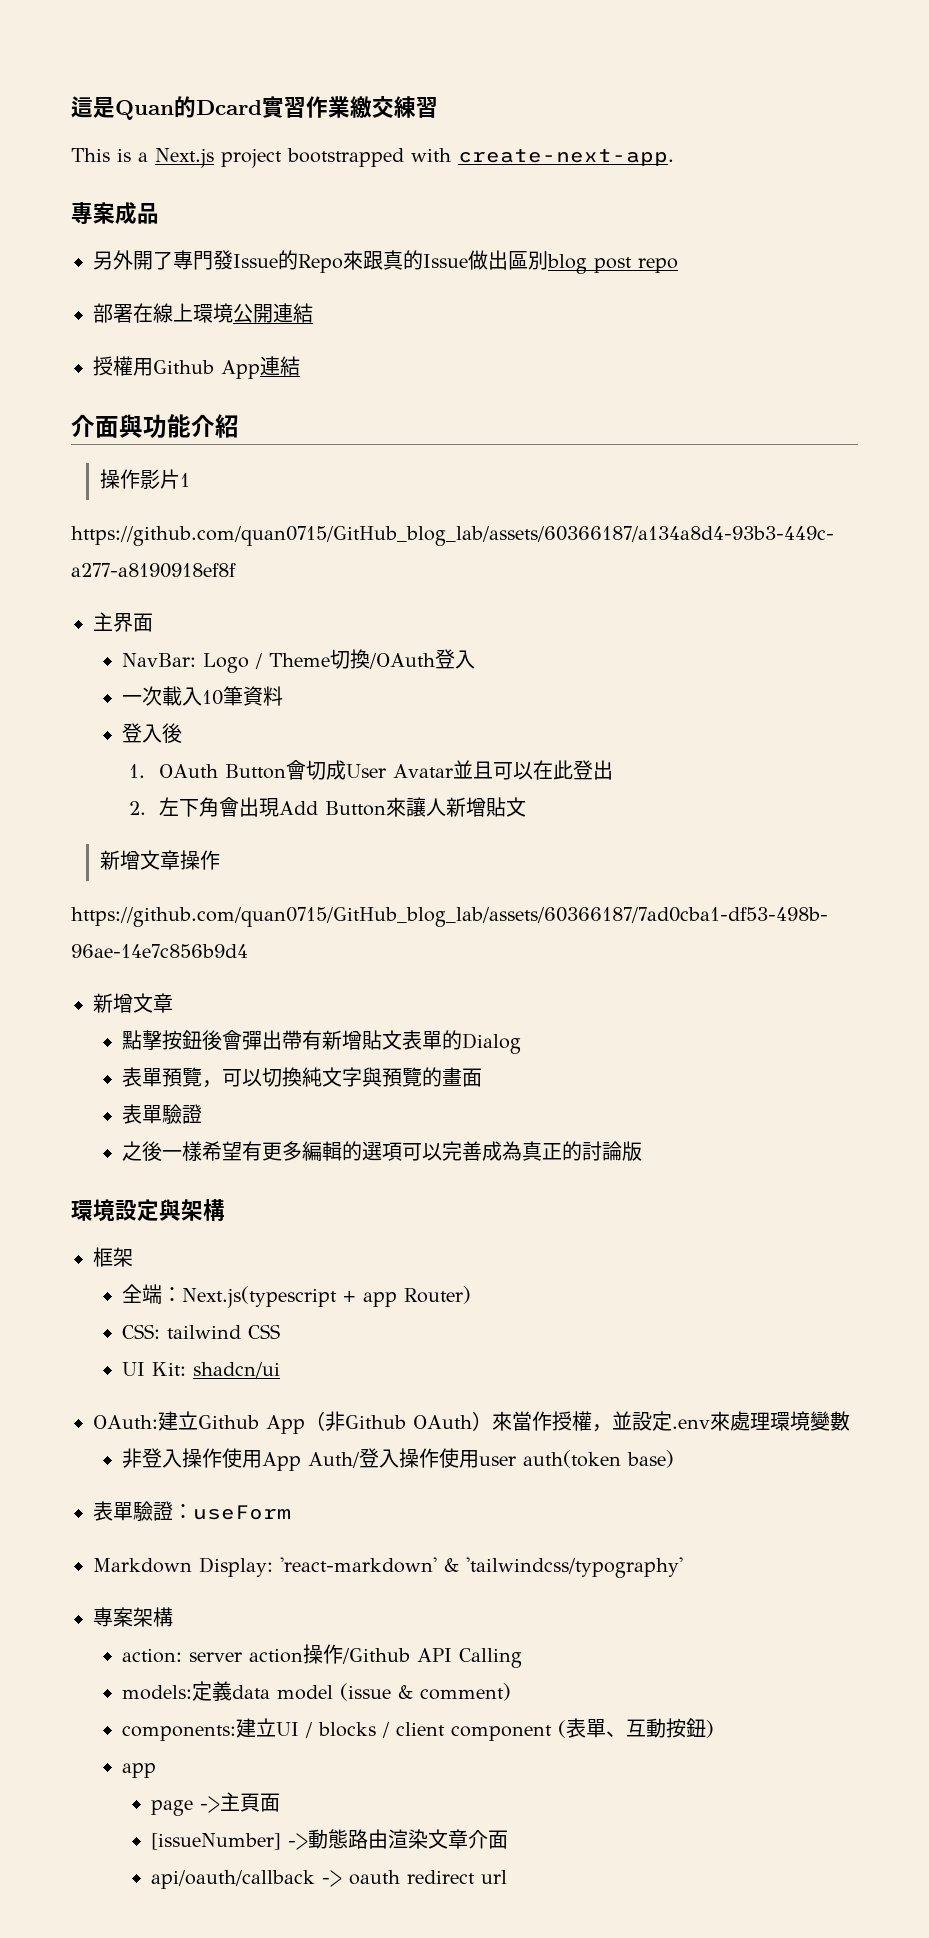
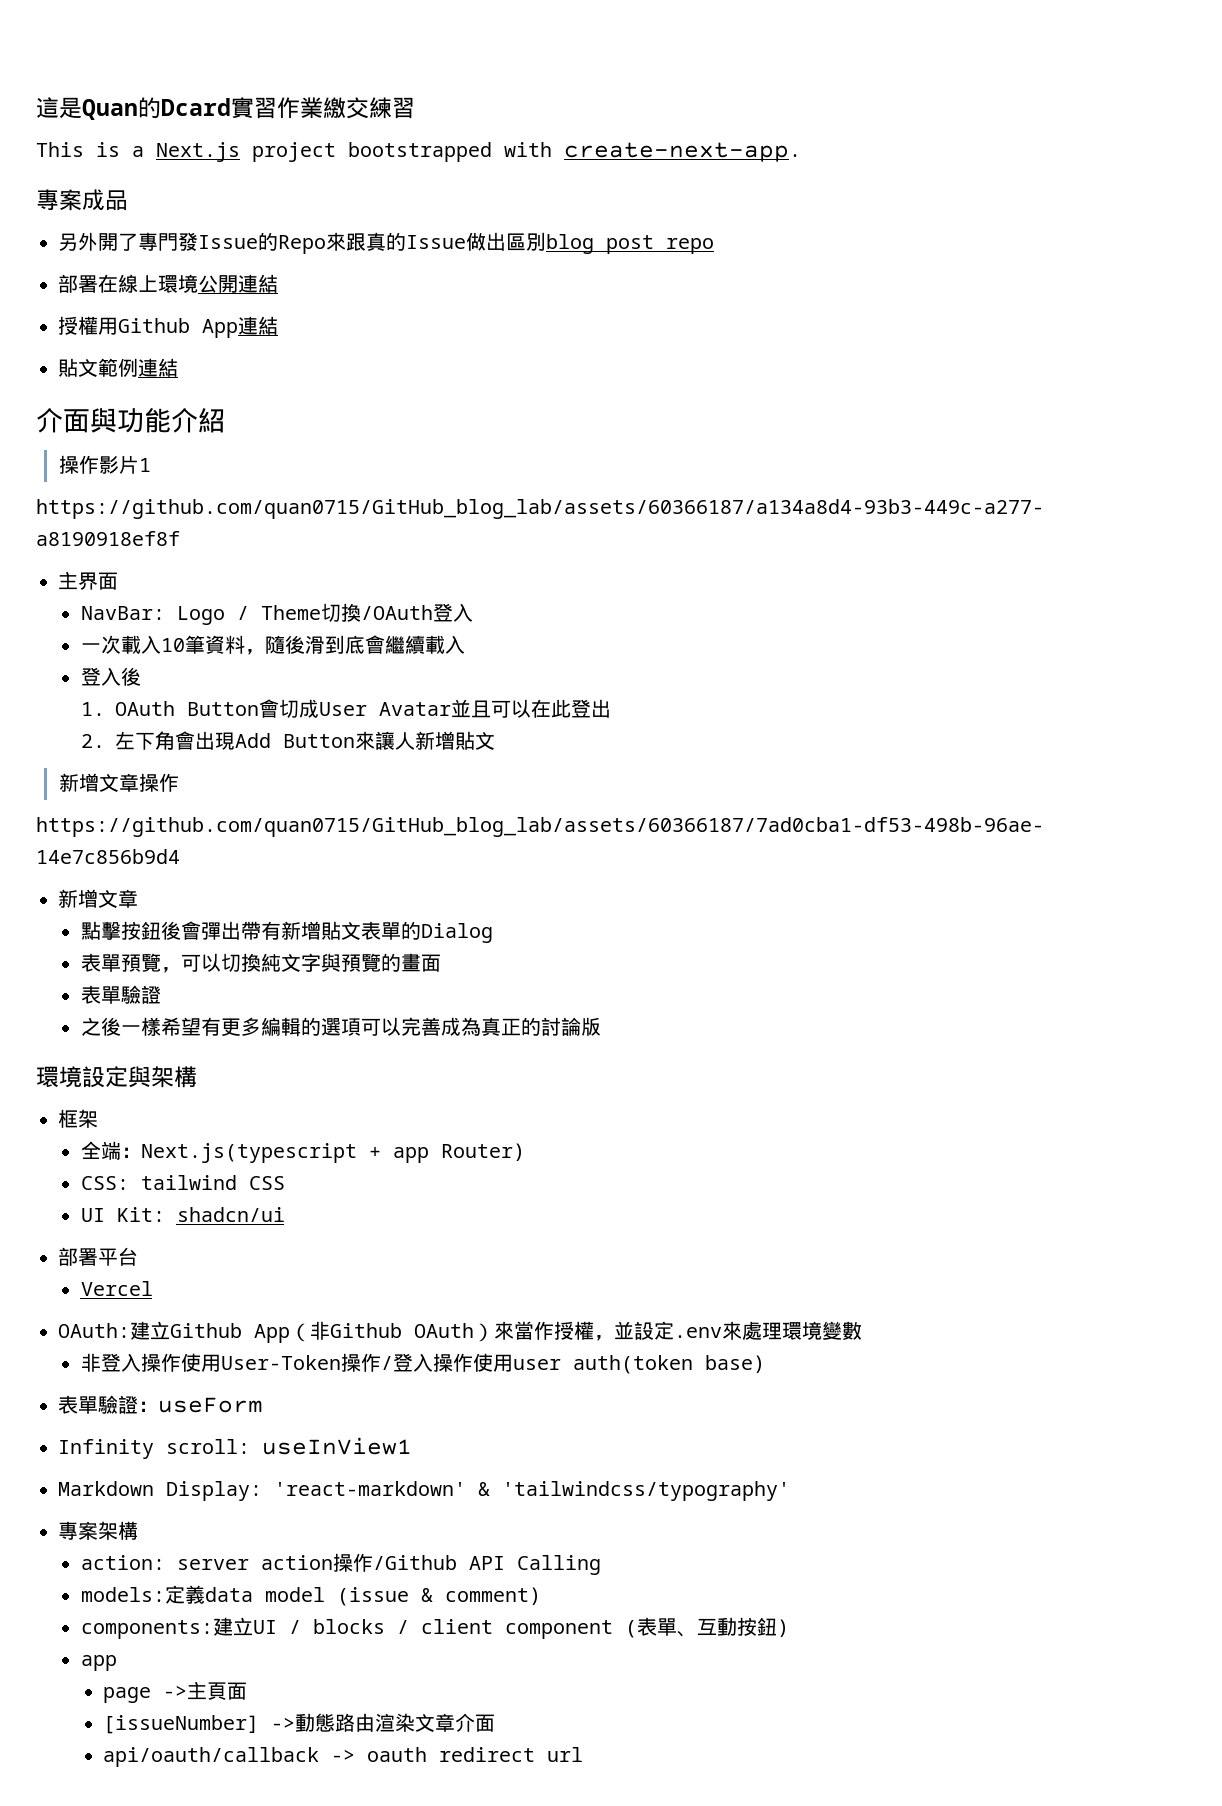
(300, 366) none -> [58,358,178,377] // 貼文範例連結
(284, 696) none -> [244,635,465,655] ，隨後滑到底會繼續載入
(281, 1370) none -> [58,1247,138,1266] [80,1281,153,1296] // 部署平台 // Vercel
[262,1452,361,1471] App Auth/ -> [220,1353,393,1372] User-Token操作/
(291, 1512) none -> [58,1437,412,1459] // Infinity scroll: useInView1

